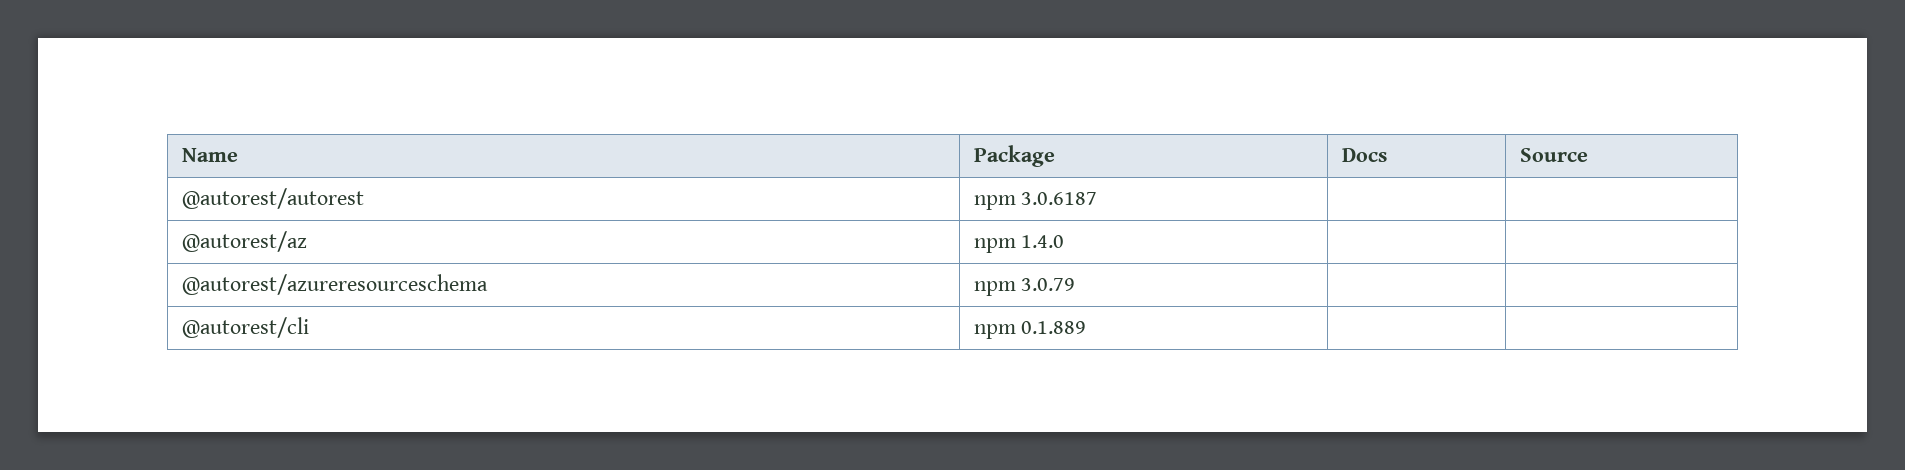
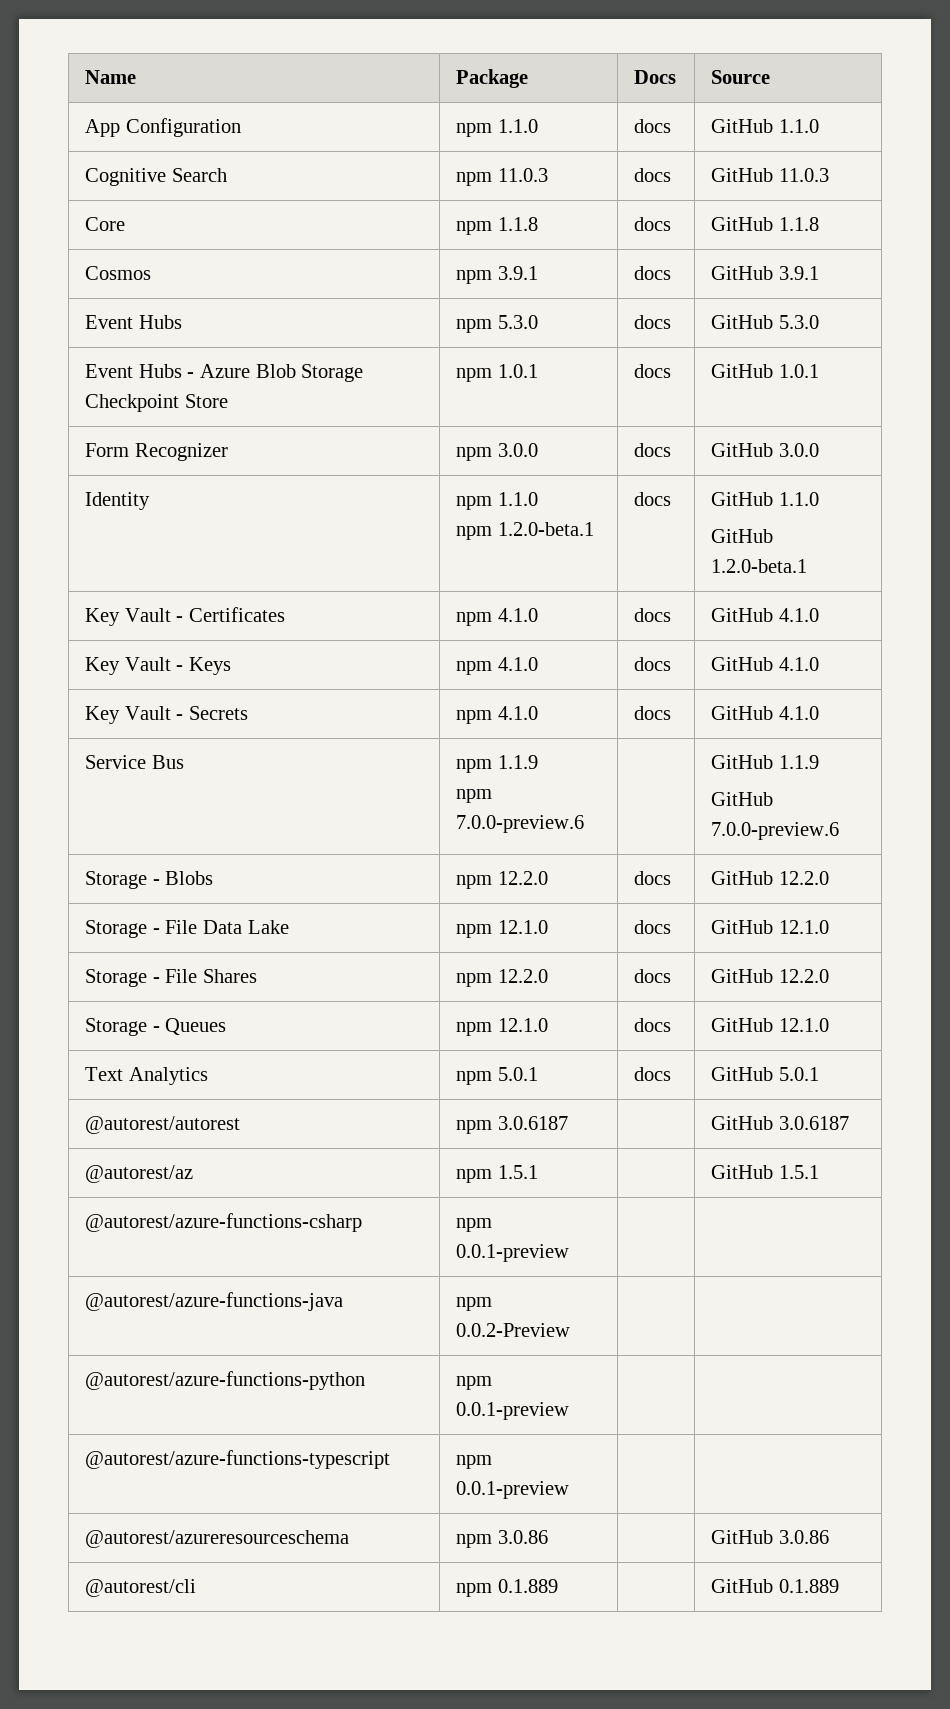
(1588, 155) none -> [85,118,241,137] [456,119,538,137] [634,119,672,133] [711,119,819,133] [85,168,227,186] [456,168,548,186] [634,168,672,182] [711,168,829,182] [85,217,126,231] [456,217,538,235] [634,217,672,231] [711,217,819,231] [85,266,152,280] [456,266,538,284] [634,266,672,280] [711,266,819,280] [85,315,182,329] [456,315,538,333] [634,315,672,329] [711,315,819,329] [85,364,364,382] [85,394,228,412] [456,364,538,382] [634,364,672,378] [711,364,819,378] [85,443,228,461] [456,443,538,461] [634,443,672,457] [711,443,819,457] [85,492,151,510] [456,492,538,510] [456,522,594,540] [634,492,672,506] [711,492,819,506] [711,529,774,543] [711,559,808,573] [85,607,286,626] [456,608,538,626] [634,608,672,622] [711,608,819,622] [85,657,232,675] [456,657,538,675] [634,657,672,671] [711,657,819,671] [85,706,249,724] [456,706,538,724] [634,706,672,720] [711,706,819,720] [85,755,184,769] [456,755,538,773] [456,789,493,803] [456,815,585,833] [711,755,819,769] [711,792,774,806] [711,822,840,840] [85,871,214,889] [456,871,548,889] [634,871,672,885] [711,871,829,885] [85,920,289,938] [456,920,548,938] [634,920,672,934] [711,920,829,934] [85,969,258,987] [456,969,548,987] [634,969,672,983] [711,969,829,983] [85,1018,227,1036] [456,1018,548,1036] [634,1018,672,1032] [711,1018,829,1032] [85,1067,208,1085] [456,1067,538,1085] [634,1067,672,1081] [711,1067,819,1081] // App Configuration | npm 1.1.0 | docs | GitHub 1.1.0 // Cognitive Search | npm 11.0.3 | docs | GitHub 11.0.3 // Core | npm 1.1.8 | docs | GitHub 1.1.8 // Cosmos | npm 3.9.1 | docs | GitHub 3.9.1 // Event Hubs | npm 5.3.0 | docs | GitHub 5.3.0 // Event Hubs - Azure Blob Storage Checkpoint Store | npm 1.0.1 | docs | GitHub 1.0.1 // Form Recognizer | npm 3.0.0 | docs | GitHub 3.0.0 // Identity | npm 1.1.0 // npm 1.2.0-beta.1 | docs | GitHub 1.1.0 // GitHub 1.2.0-beta.1 // Key Vault - Certificates | npm 4.1.0 | docs | GitHub 4.1.0 // Key Vault - Keys | npm 4.1.0 | docs | GitHub 4.1.0 // Key Vault - Secrets | npm 4.1.0 | docs | GitHub 4.1.0 // Service Bus | npm 1.1.9 // npm 7.0.0-preview.6 | | GitHub 1.1.9 // GitHub 7.0.0-preview.6 // Storage - Blobs | npm 12.2.0 | docs | GitHub 12.2.0 // Storage - File Data Lake | npm 12.1.0 | docs | GitHub 12.1.0 // Storage - File Shares | npm 12.2.0 | docs | GitHub 12.2.0 // Storage - Queues | npm 12.1.0 | docs | GitHub 12.1.0 // Text Analytics | npm 5.0.1 | docs | GitHub 5.0.1
(1098, 198) none -> [711,1116,849,1130] GitHub 3.0.6187
[1021,235,1065,248] 1.4.0 -> [497,1165,538,1179] [711,1165,819,1179] [85,1213,363,1232] [456,1218,493,1232] [456,1244,570,1262] [85,1292,344,1311] [456,1297,493,1311] [456,1323,571,1337] [85,1371,366,1390] [456,1376,493,1390] [456,1402,570,1420] [85,1450,391,1469] [456,1455,493,1469] [456,1481,570,1499] 1.5.1 | | GitHub 1.5.1 // @autorest/azure-functions-csharp | npm 0.0.1-preview | | // @autorest/azure-functions-java | npm 0.0.2-Preview | | // @autorest/azure-functions-python | npm 0.0.1-preview | | // @autorest/azure-functions-typescript | npm 0.0.1-preview
[1021,278,1076,291] 3.0.79 | | -> [497,1530,548,1544] [711,1530,829,1544] 3.0.86 | | GitHub 3.0.86
(1087, 327) none -> [711,1579,839,1593] GitHub 0.1.889

